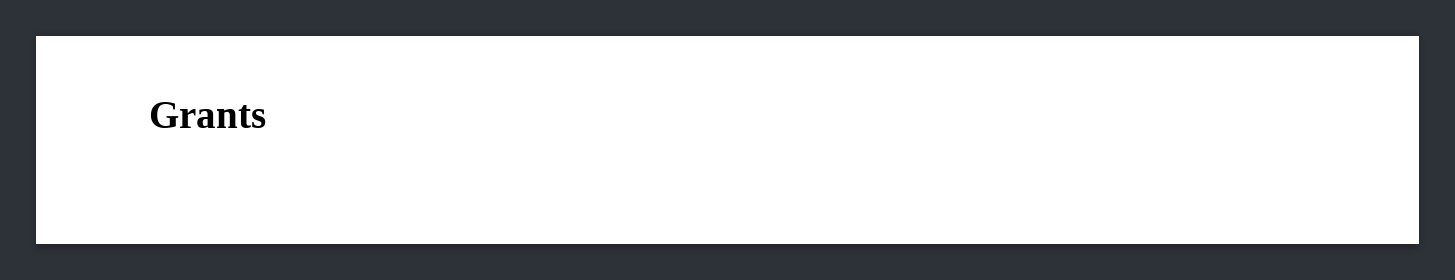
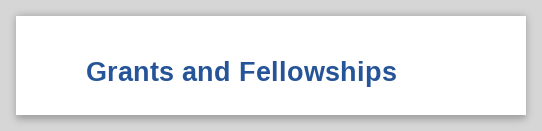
(266, 115) none -> [182,61,397,87] and Fellowships

